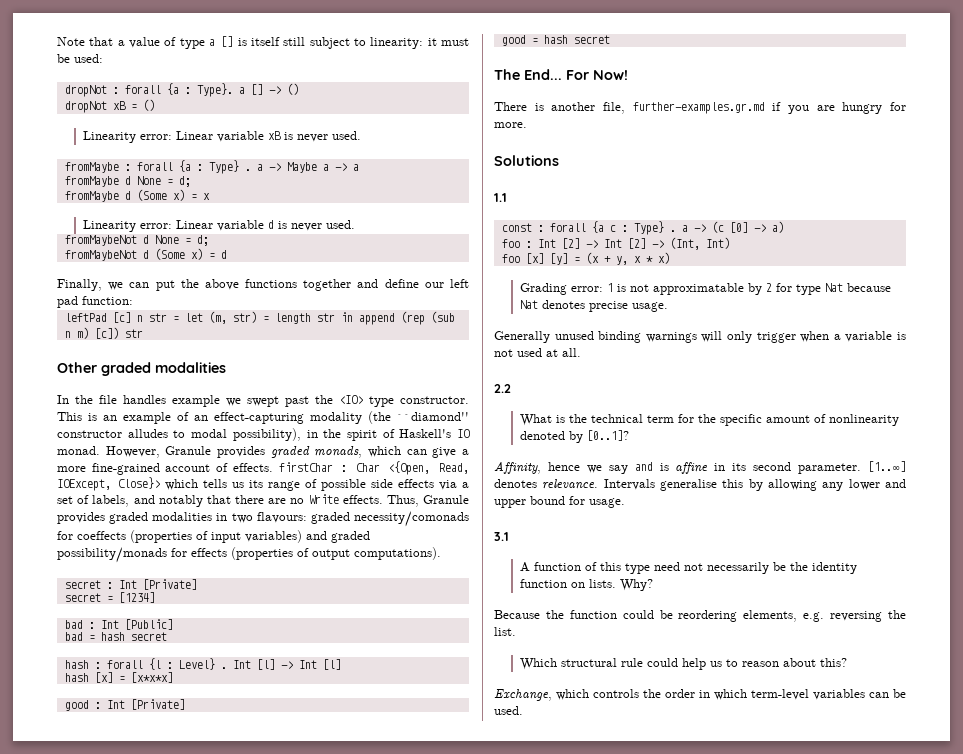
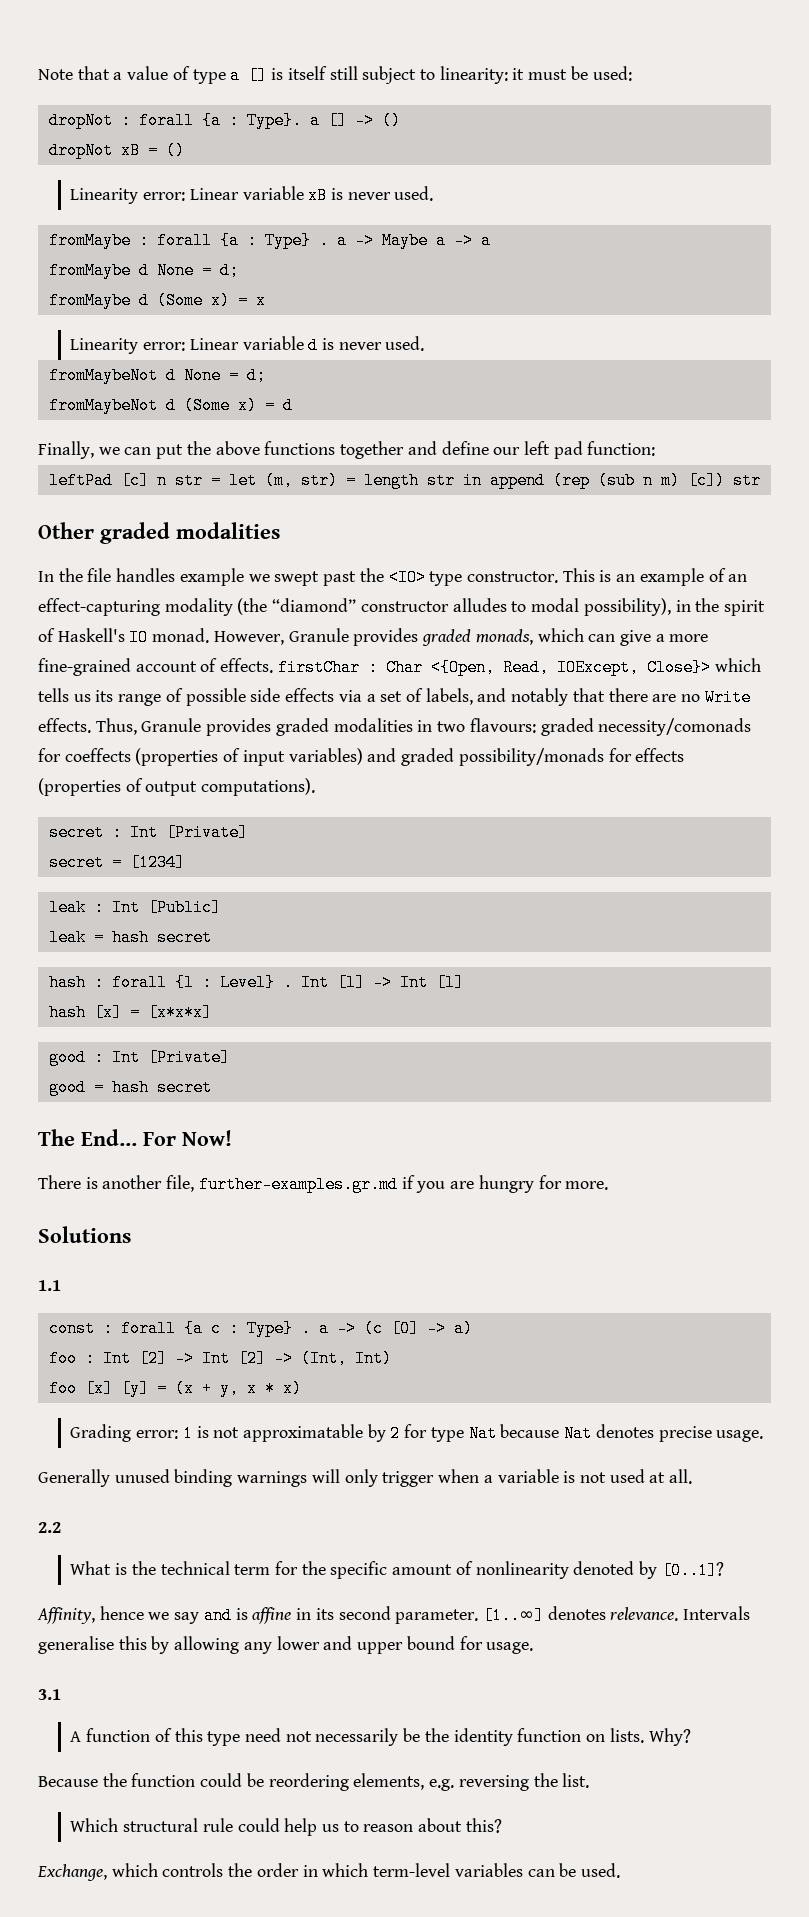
[397,412,469,421] ``diamond'' -> [272,598,357,612] “diamond”
[64,620,83,629] bad -> [48,899,86,916] leak
[64,632,83,641] bad -> [48,929,86,946] leak

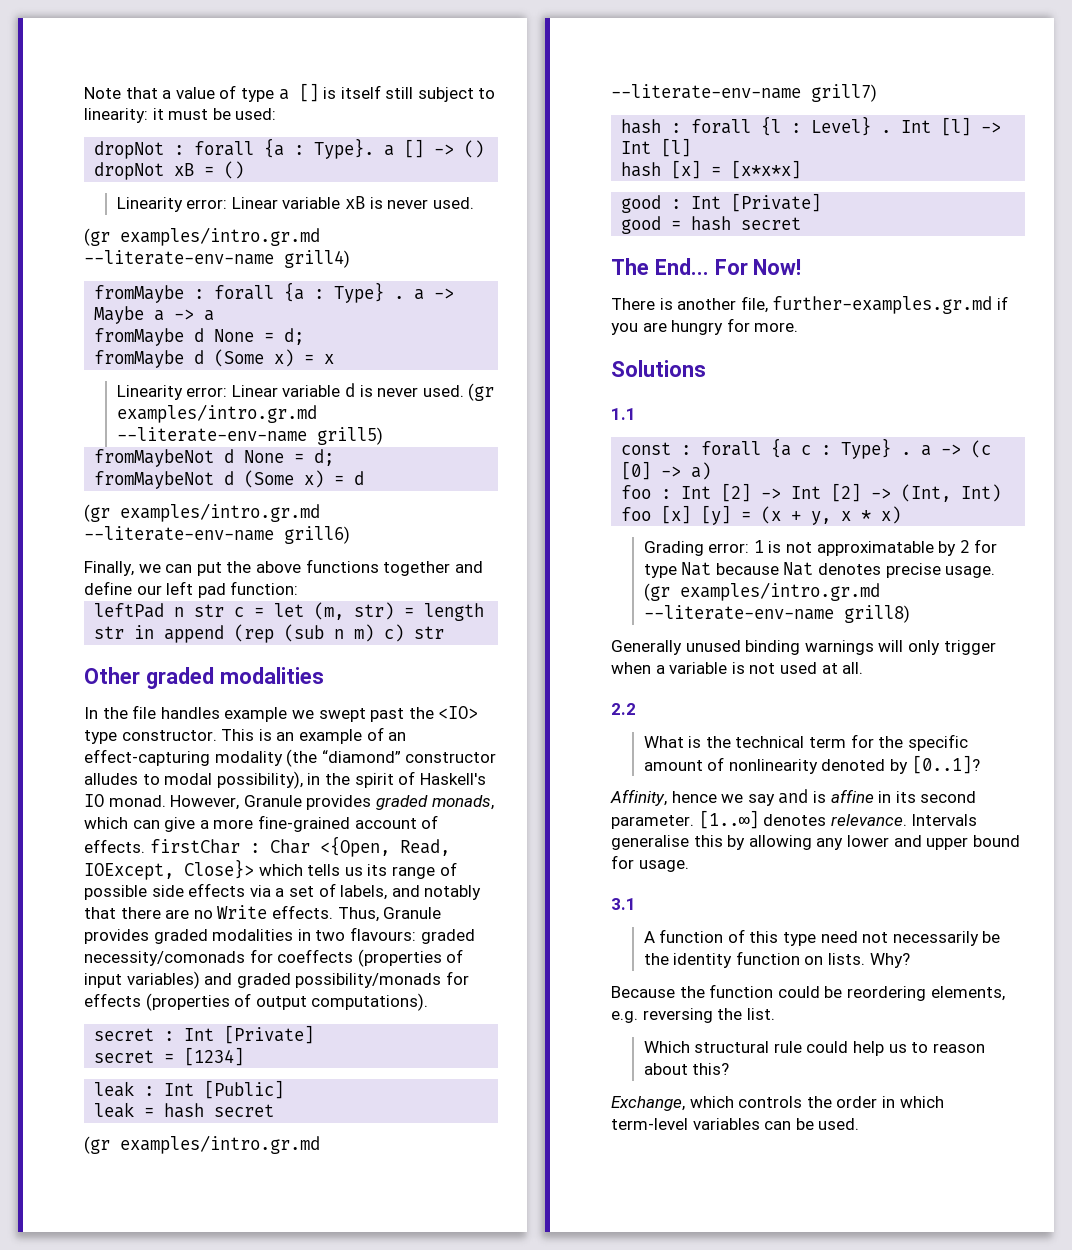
(434, 193) none -> [84,227,320,246] [84,250,350,268] // (gr examples/intro.gr.md --literate-env-name grill4)
(425, 343) none -> [468,383,495,401] [116,404,317,423] [116,427,383,445] (gr examples/intro.gr.md --literate-env-name grill5)
(293, 405) none -> [84,503,320,522] [84,526,350,544] // (gr examples/intro.gr.md --literate-env-name grill6)
[120,472,149,489] [c] -> (165, 610) none
(203, 480) none -> [234,607,245,617] c
[687,472,725,489] [c]) -> [384,624,405,642] c)
(212, 937) none -> [84,1135,320,1154] [611,84,877,102] // (gr examples/intro.gr.md --literate-env-name grill7)
(764, 1436) none -> [643,582,880,601] [643,605,910,623] (gr examples/intro.gr.md --literate-env-name grill8)

